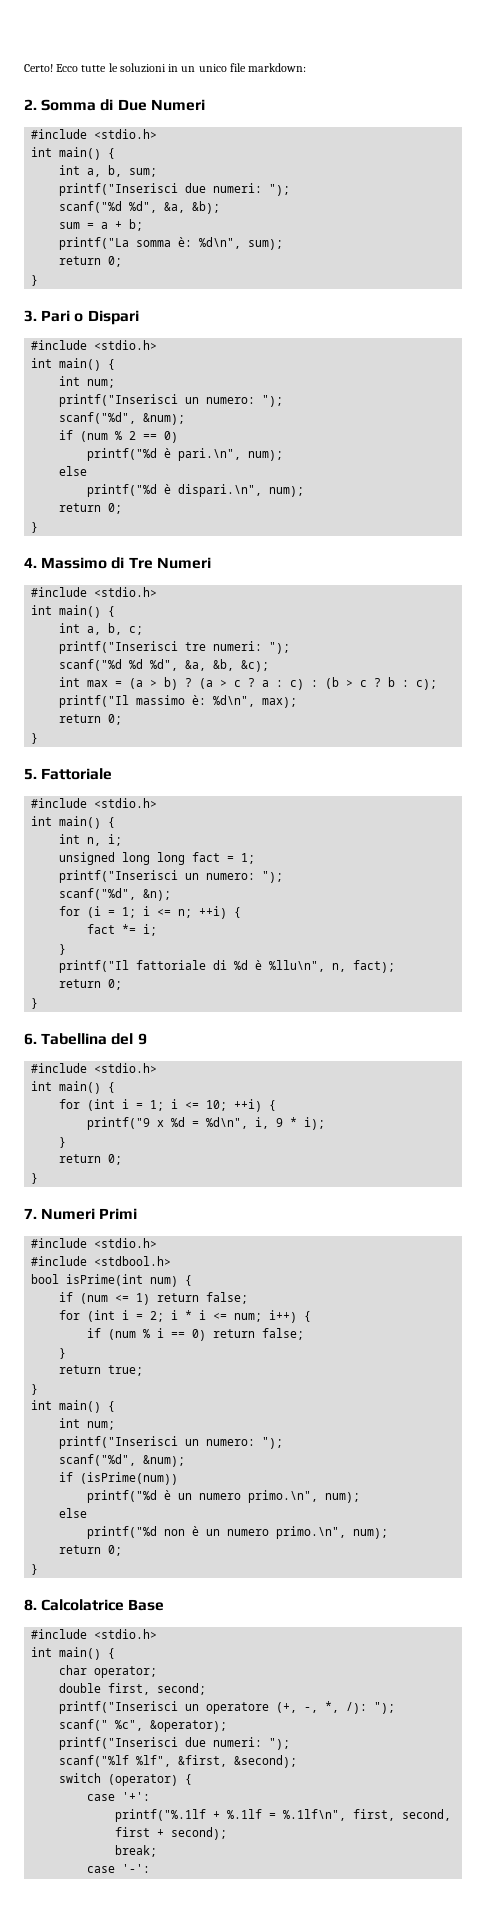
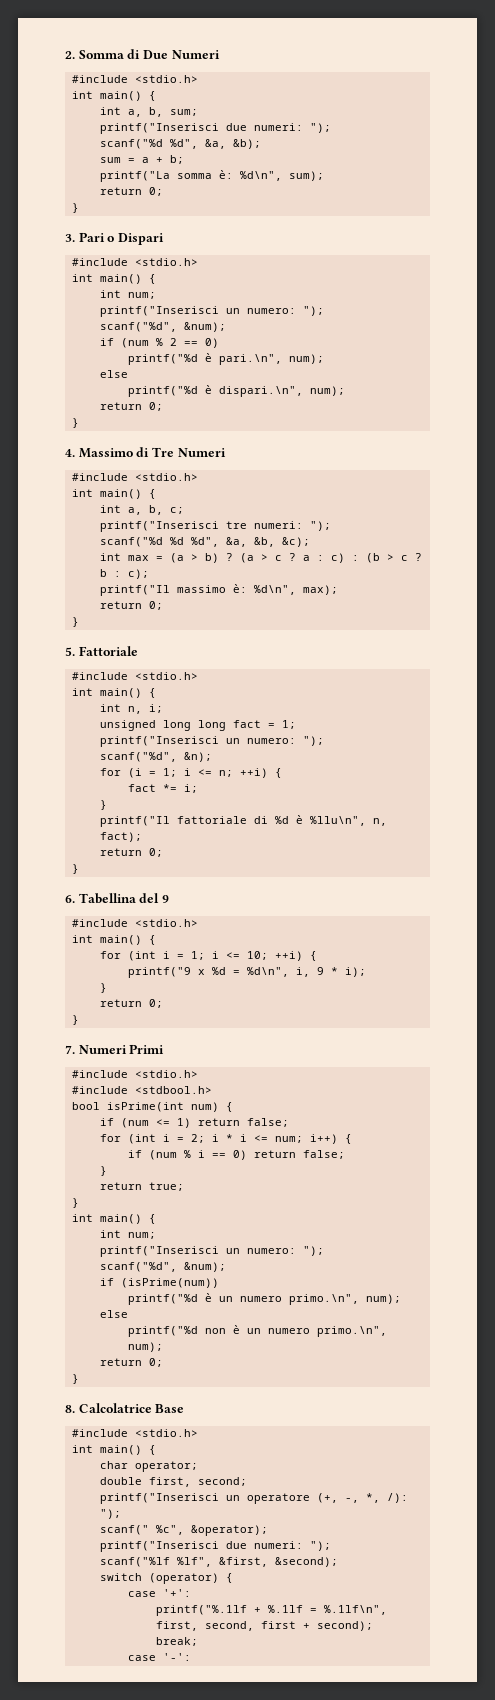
[24,63,307,73] Certo! Ecco tutte le soluzioni in un unico file markdown: // -> (65, 55) none

